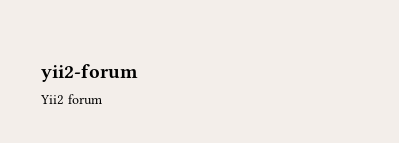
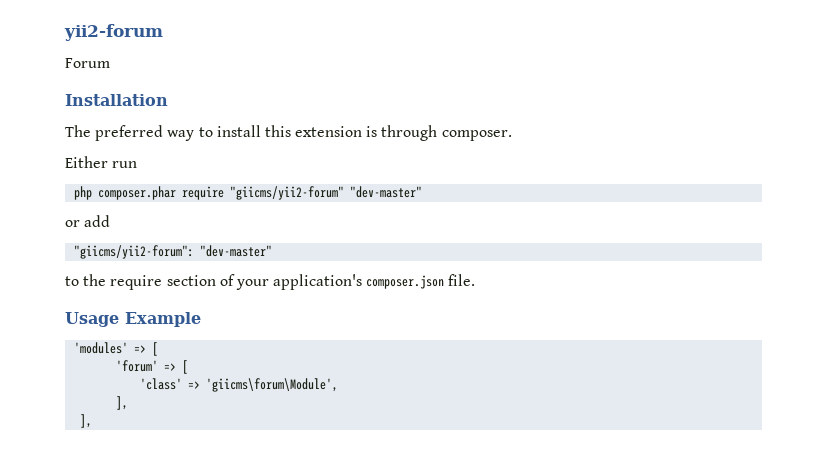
[40,94,102,105] Yii2 forum -> [65,58,110,68] [65,94,168,106] [65,125,512,141] [65,156,138,168] [74,186,423,200] [65,215,111,227] [74,245,273,259] [65,274,476,290] [65,312,201,327] [74,342,159,356] [116,360,189,374] [140,378,339,392] [116,396,129,410] [80,414,93,428] Forum // Installation // The preferred way to install this extension is through composer. // Either run // php composer.phar require "giicms/yii2-forum" "dev-master" // or add // "giicms/yii2-forum": "dev-master" // to the require section of your application's composer.json file. // Usage Example // 'modules' => [ // 'forum' => [ // 'class' => 'giicms\forum\Module', // ], // ],

